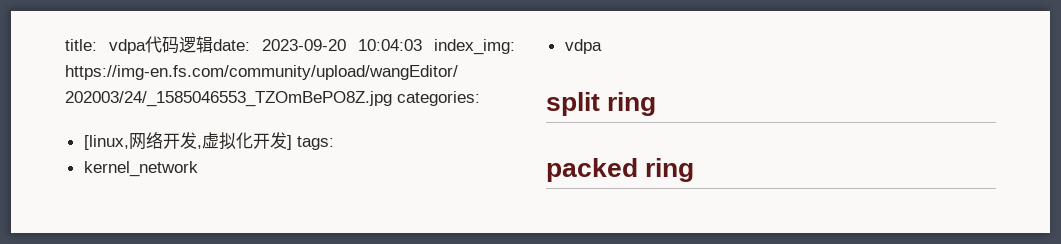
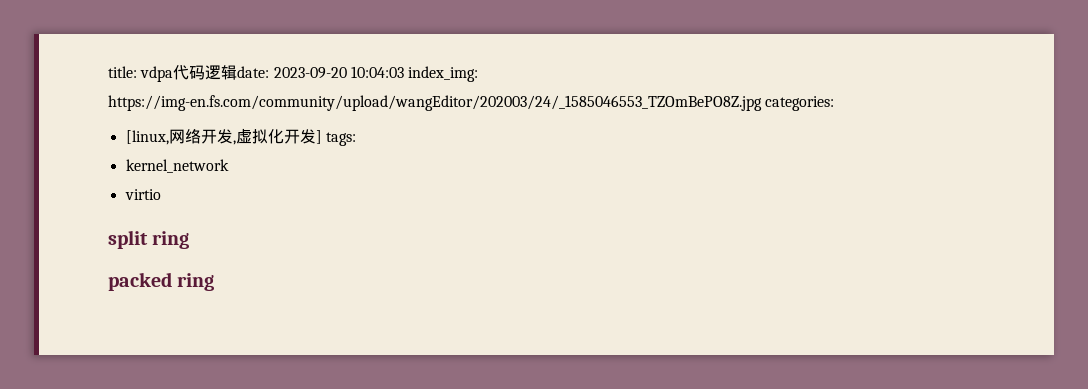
[564,39,602,54] vdpa -> [124,189,161,200] virtio

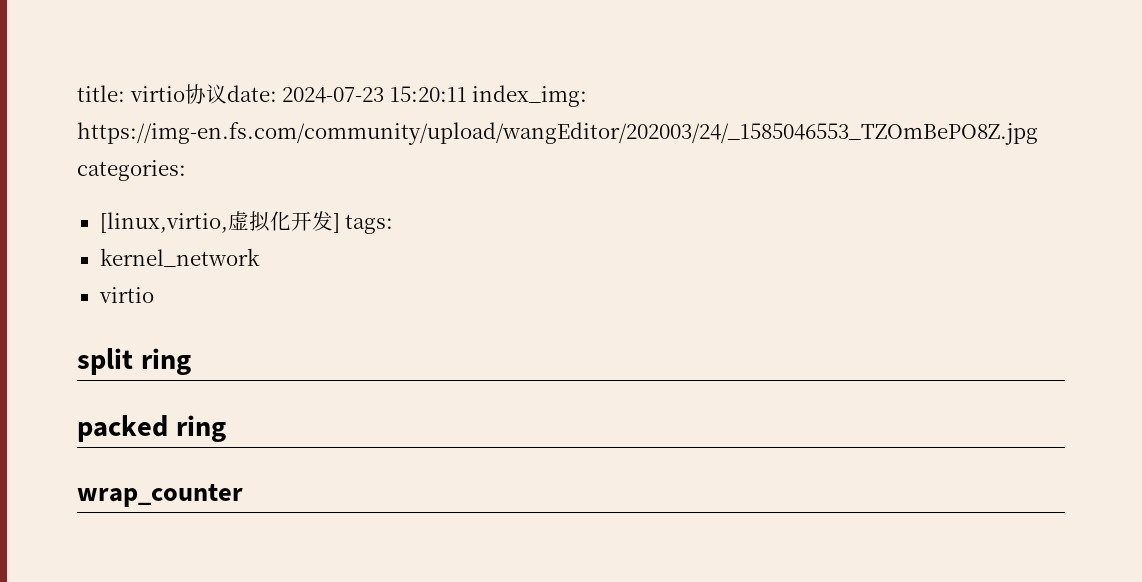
[140,65,404,82] vdpa代码逻辑date: 2023-09-20 10:04:03 -> [129,84,467,104] virtio协议date: 2024-07-23 15:20:11
[125,129,236,145] [linux,网络开发, -> [99,212,228,233] [linux,virtio,
(215, 282) none -> [77,483,243,507] // wrap_counter

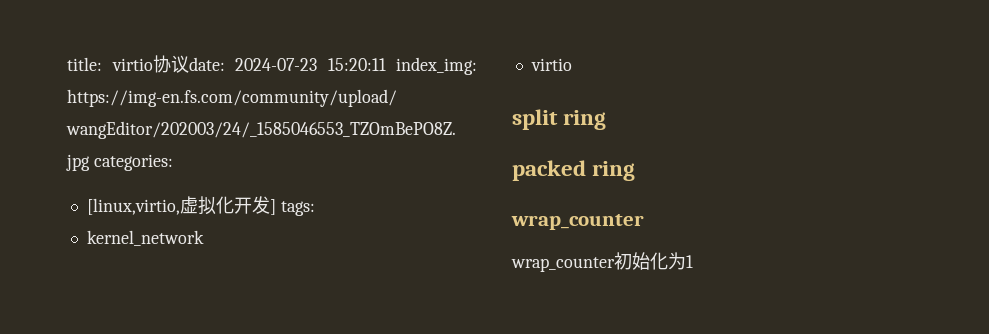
(243, 495) none -> [511,252,693,272] // wrap_counter初始化为1

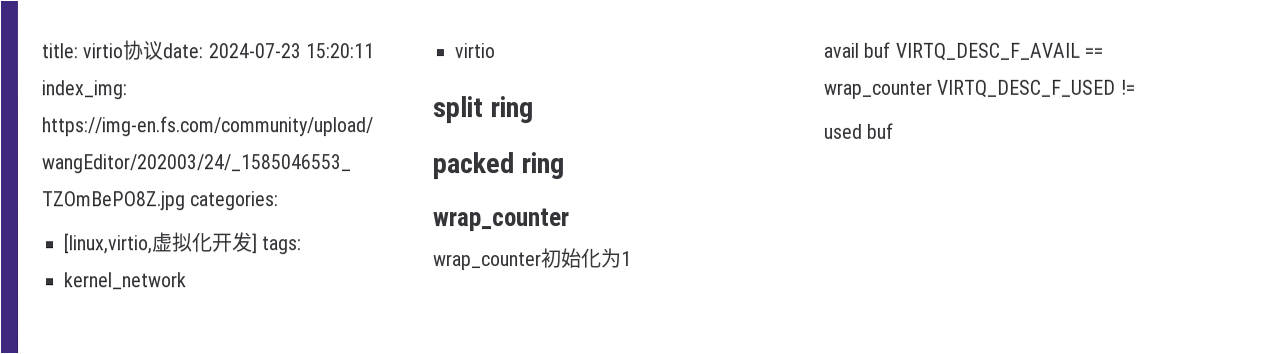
(693, 261) none -> [823,41,1104,61] [823,79,1135,99] [823,122,894,139] // avail buf VIRTQ_DESC_F_AVAIL == wrap_counter VIRTQ_DESC_F_USED != // used buf

